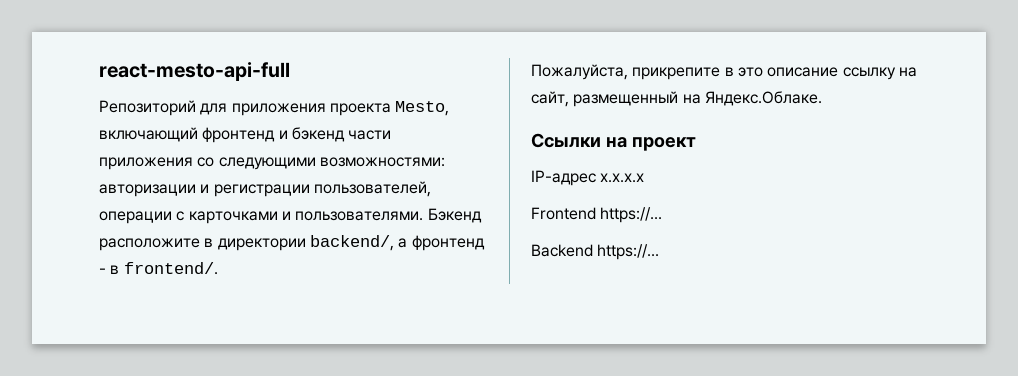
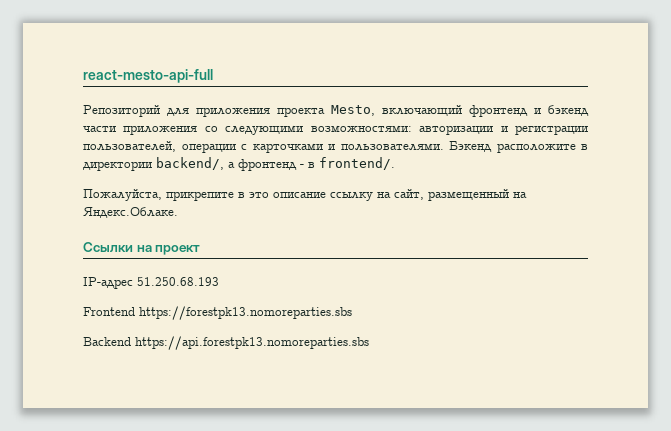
[600,173,645,183] x.x.x.x -> [137,277,219,286] 51.250.68.193
[600,207,663,223] https://... -> [139,306,352,320] https://forestpk13.nomoreparties.sbs
[597,244,660,260] https://... -> [135,336,369,350] https://api.forestpk13.nomoreparties.sbs

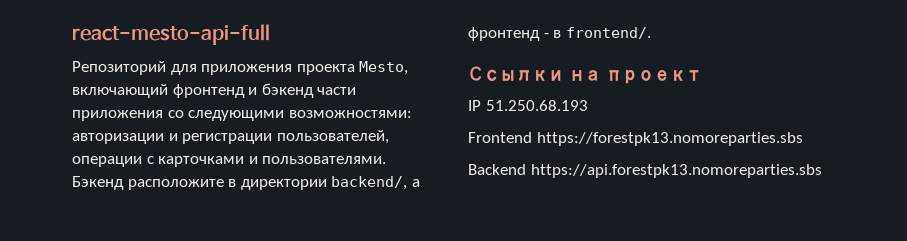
[83,189,527,201] [83,207,178,218] // Пожалуйста, прикрепите в это описание ссылку на сайт, размещенный на Яндекс.Облаке. -> (651, 33) none
[83,277,133,289] IP-адрес -> [468,100,481,111] IP

